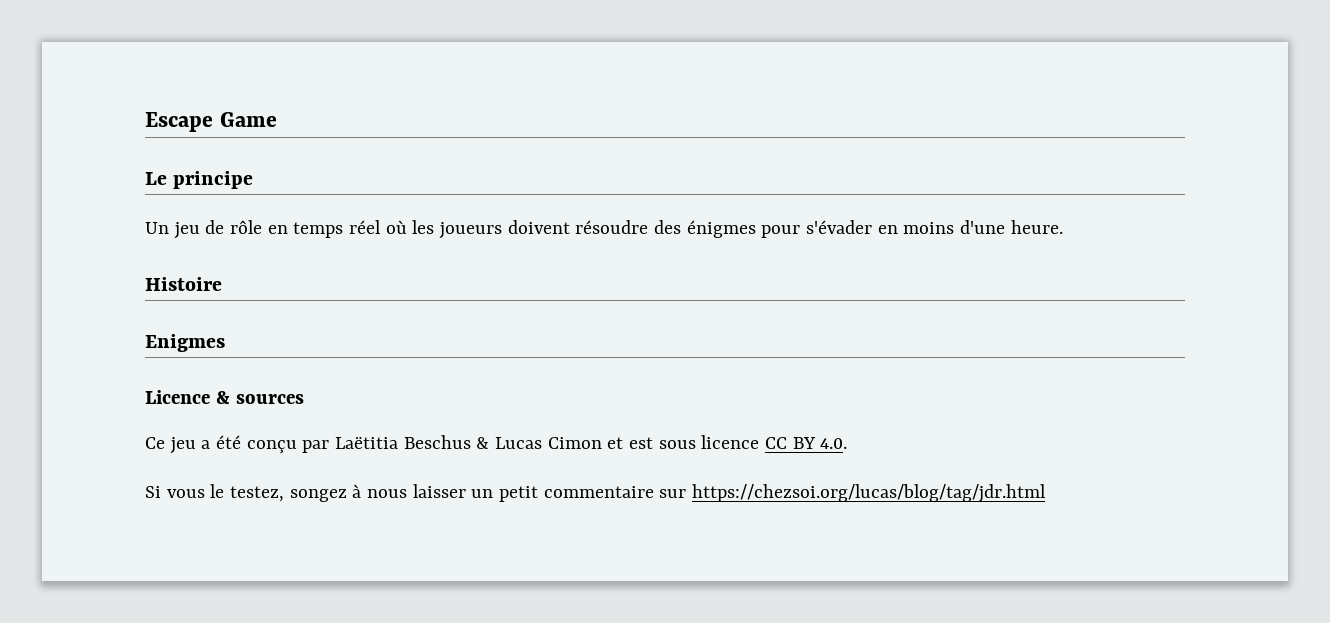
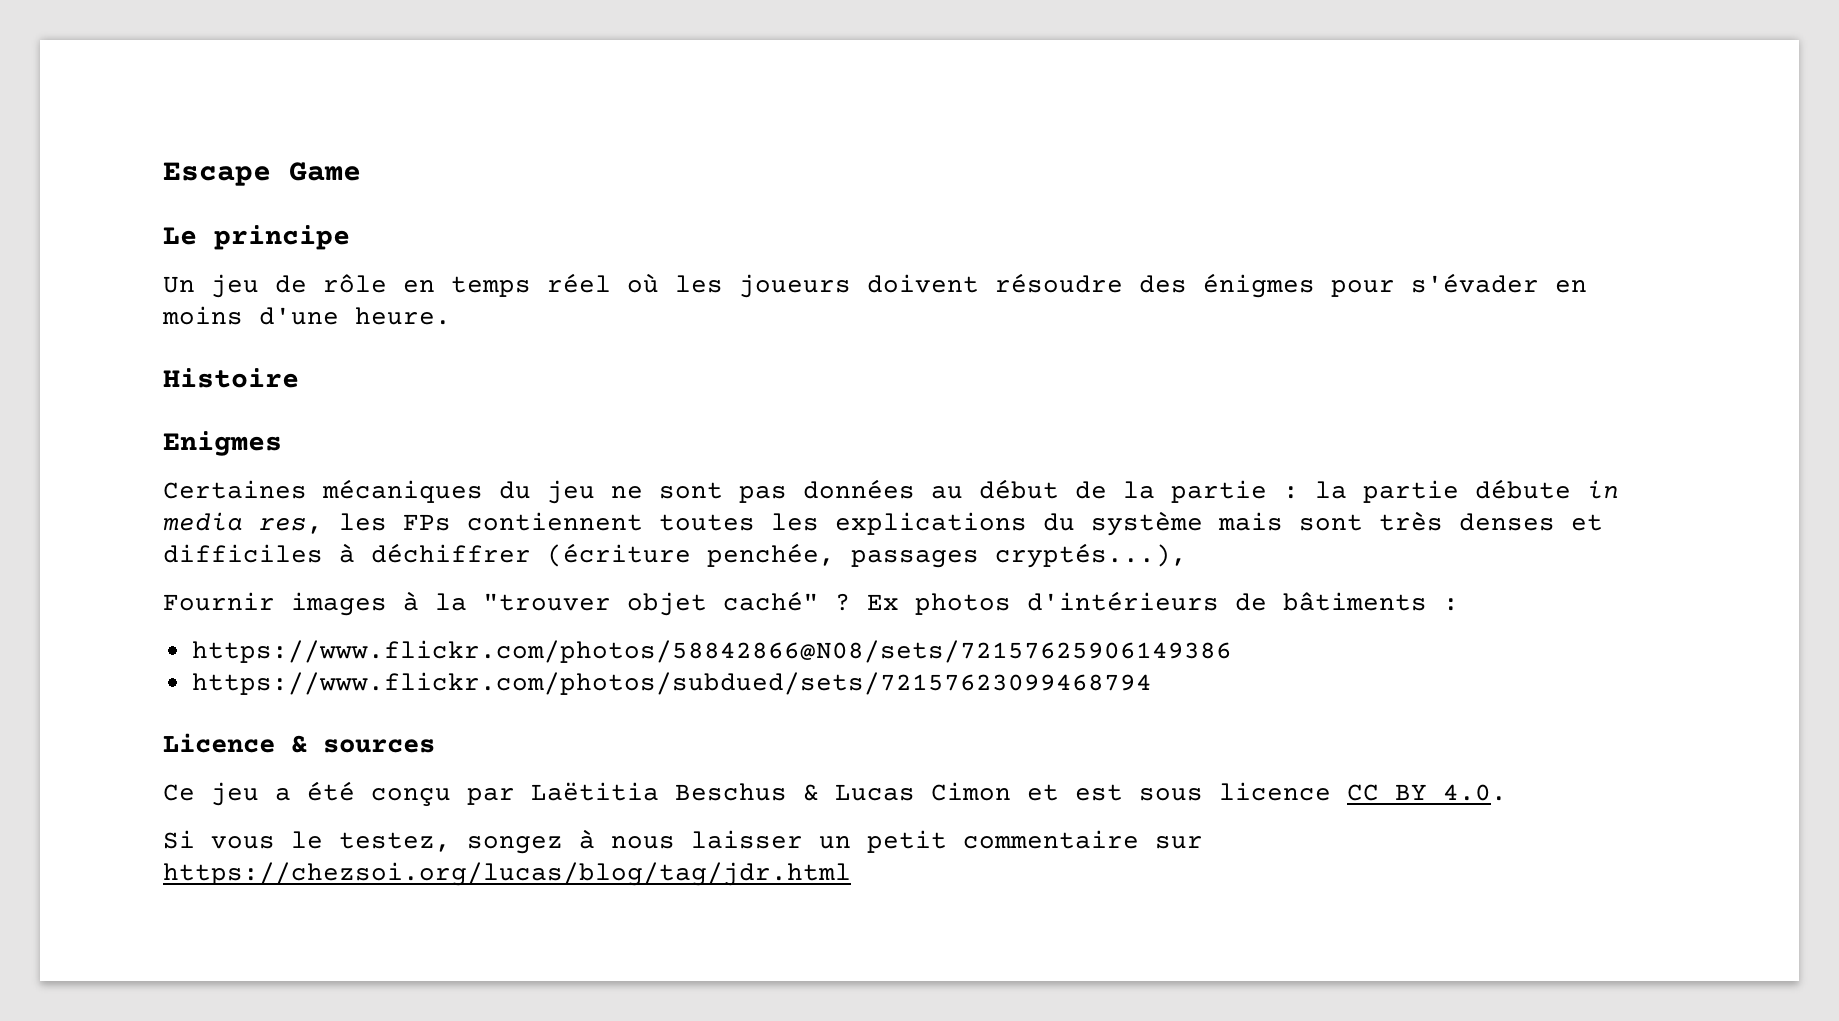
(225, 343) none -> [163,479,1619,504] [163,511,1603,536] [163,543,1187,568] [163,591,1459,616] [191,640,1232,663] [191,672,1152,695] // Certaines mécaniques du jeu ne sont pas données au début de la partie : la partie débute in media res, les FPs contiennent toutes les explications du système mais sont très denses et difficiles à déchiffrer (écriture penchée, passages cryptés...), // Fournir images à la "trouver objet caché" ? Ex photos d'intérieurs de bâtiments : // https://www.flickr.com/photos/58842866@N08/sets/72157625906149386 // https://www.flickr.com/photos/subdued/sets/72157623099468794

